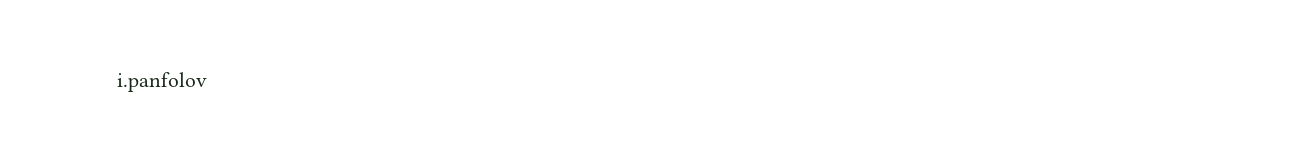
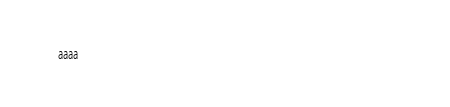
[117,72,207,92] i.panfolov -> [58,51,78,59] aaaa

